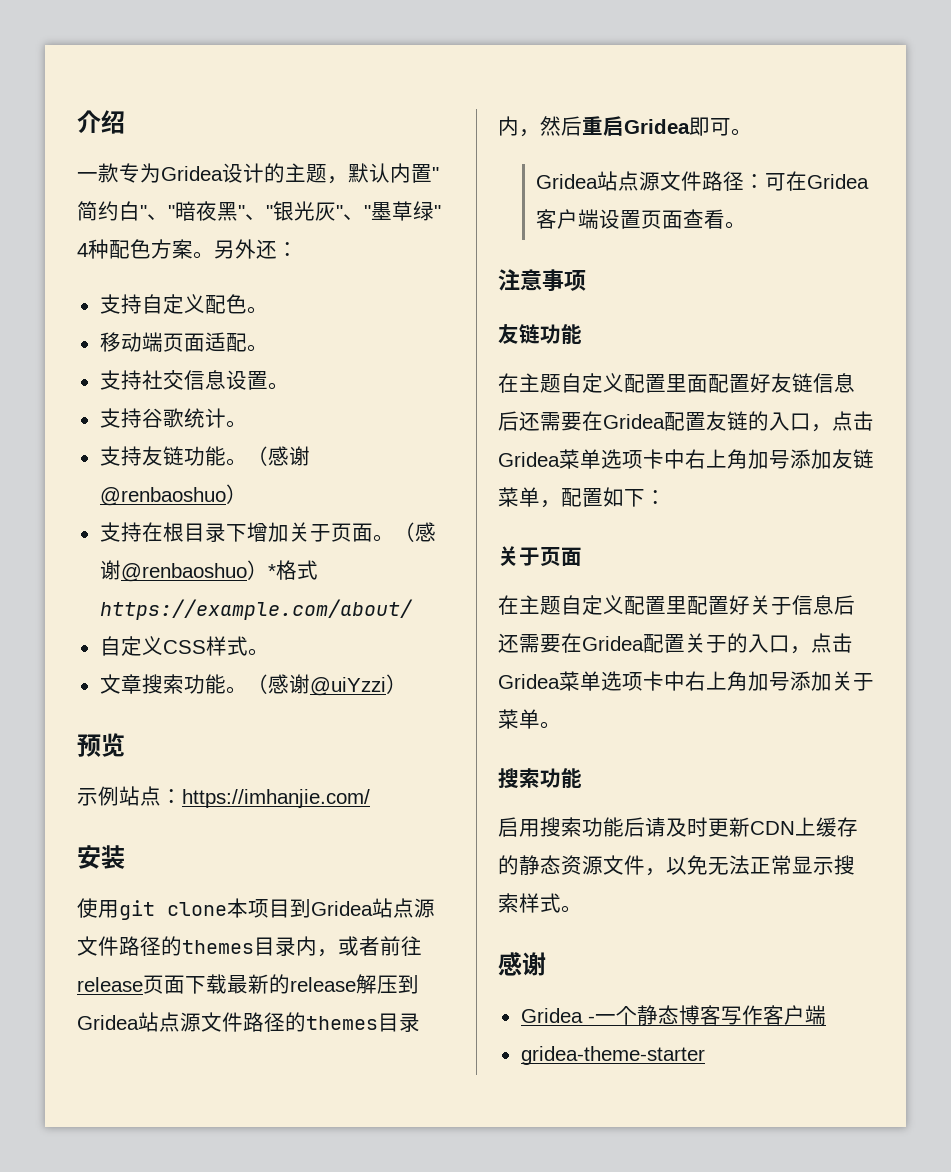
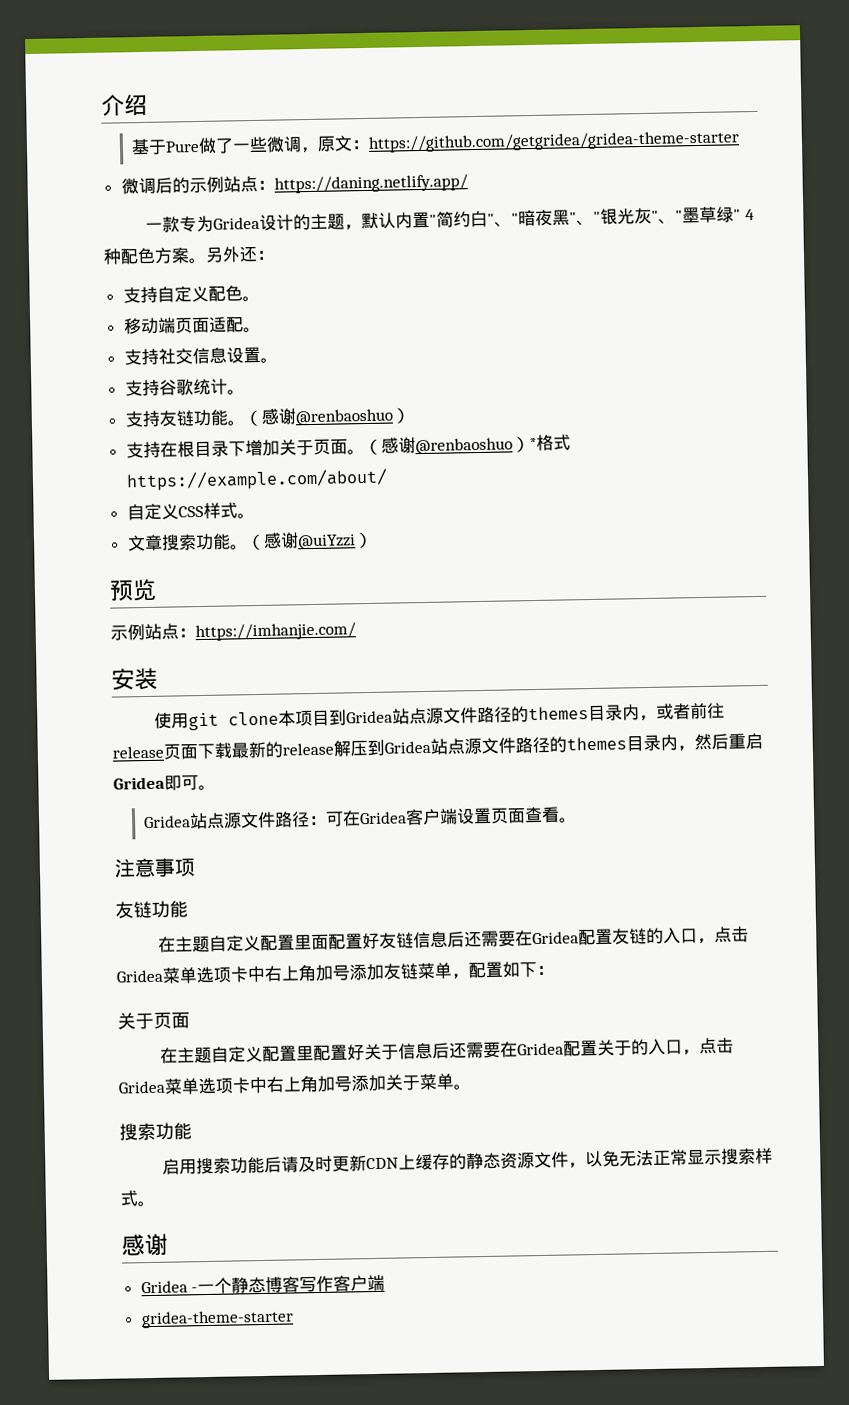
(125, 122) none -> [131,130,741,156] [120,174,468,195] // 基于Pure做了一些微调，原文：https://github.com/getgridea/gridea-theme-starter // 微调后的示例站点：https://daning.netlify.app/

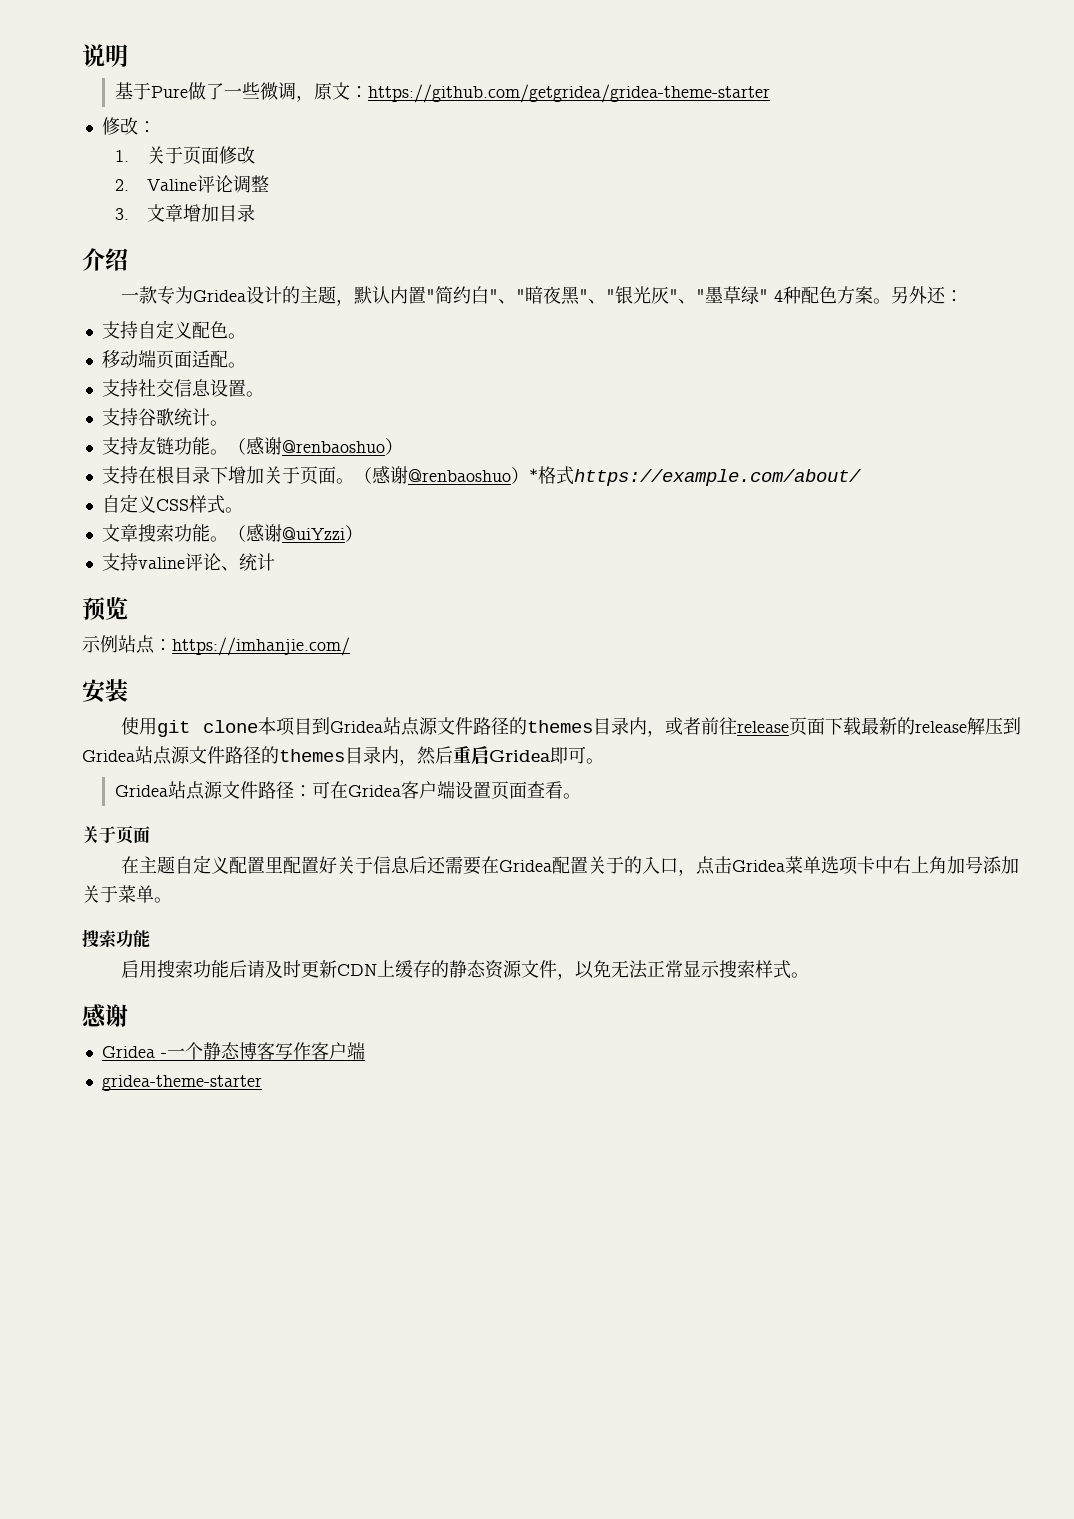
[101,93,148,117] 介绍 -> [82,44,128,67] 说明
[120,174,468,195] 微调后的示例站点：https://daning.netlify.app/ -> [101,117,156,135] [114,146,256,165] [114,175,270,193] [114,204,256,222] [82,248,128,271] 修改： // 1.关于页面修改 // 2. Valine评论调整 // 3.文章增加目录 // 介绍
(373, 540) none -> [101,553,275,571] // 支持valine评论、统计
[114,857,196,878] [115,900,188,919] [158,926,750,953] [116,961,554,984] // 注意事项 // 友链功能 // 在主题自定义配置里面配置好友链信息后还需要在Gridea配置友链的入口，点击Gridea菜单选项卡中右上角加号添加友链菜单，配置如下： -> (581, 796) none

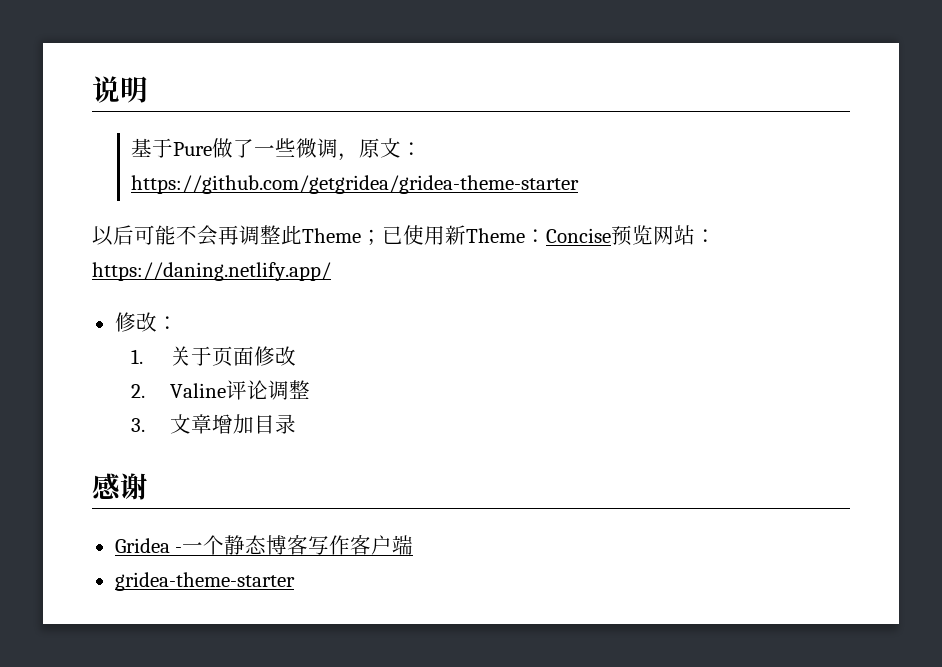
(770, 93) none -> [92,225,716,246] [92,262,331,281] // 以后可能不会再调整此Theme；已使用新Theme：Concise预览网站：https://daning.netlify.app/
[82,248,128,271] [120,286,963,306] [101,320,246,339] [101,350,246,369] [101,379,264,397] [101,408,228,426] [101,437,403,455] [101,466,862,486] [101,494,243,514] [101,524,363,542] [101,553,275,571] [82,597,128,621] [82,635,350,656] [82,679,128,703] [120,717,1021,737] [82,746,604,766] [114,781,581,800] [82,825,150,844] [120,855,1019,876] [82,885,172,903] [82,929,150,948] [120,960,809,980] // 介绍 // 一款专为Gridea设计的主题，默认内置"简约白"、"暗夜黑"、"银光灰"、"墨草绿" 4种配色方案。另外还： // 支持自定义配色。 // 移动端页面适配。 // 支持社交信息设置。 // 支持谷歌统计。 // 支持友链功能。（感谢@renbaoshuo） // 支持在根目录下增加关于页面。（感谢@renbaoshuo）*格式https://example.com/about/ // 自定义CSS样式。 // 文章搜索功能。（感谢@uiYzzi） // 支持valine评论、统计 // 预览 // 示例站点：https://imhanjie.com/ // 安装 // 使用git clone本项目到Gridea站点源文件路径的themes目录内，或者前往release页面下载最新的release解压到Gridea站点源文件路径的themes目录内，然后重启Gridea即可。 // Gridea站点源文件路径：可在Gridea客户端设置页面查看。 // 关于页面 // 在主题自定义配置里配置好关于信息后还需要在Gridea配置关于的入口，点击Gridea菜单选项卡中右上角加号添加关于菜单。 // 搜索功能 // 启用搜索功能后请及时更新CDN上缓存的静态资源文件，以免无法正常显示搜索样式。 -> (297, 424) none

